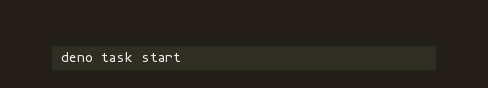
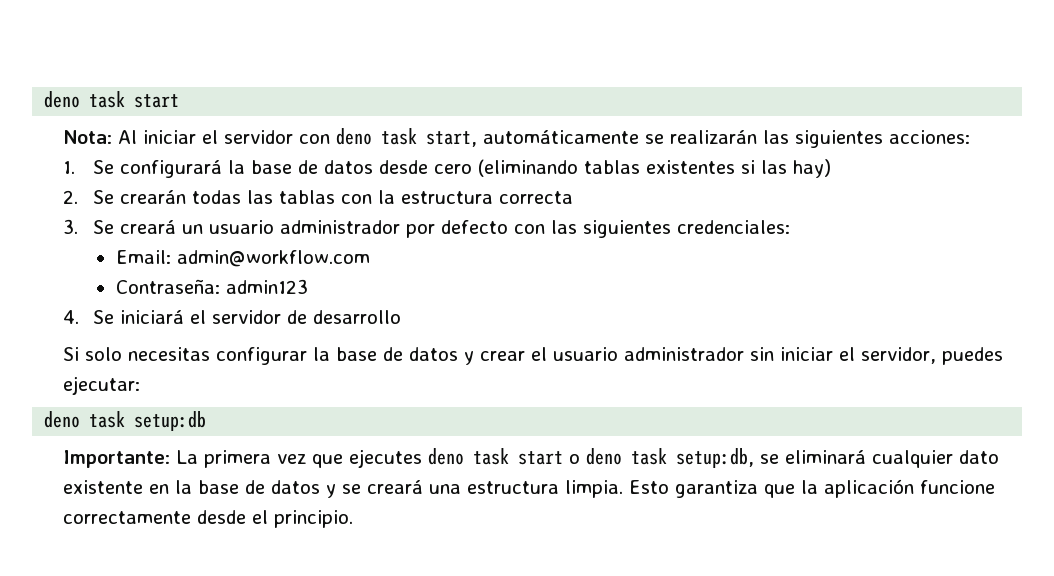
[60,52,181,62] deno task start -> [44,91,180,108] [62,128,970,148] [62,159,832,178] [62,190,574,204] [62,219,791,238] [115,250,370,267] [115,279,308,294] [62,310,402,324] [62,347,1003,365] [62,376,140,395] [44,411,207,431] [62,448,999,468] [62,479,995,498] [62,510,353,528] deno task start // Nota: Al iniciar el servidor con deno task start, automáticamente se realizarán las siguientes acciones: // 1. Se configurará la base de datos desde cero (eliminando tablas existentes si las hay) // 2. Se crearán todas las tablas con la estructura correcta // 3. Se creará un usuario administrador por defecto con las siguientes credenciales: // Email: admin@workflow.com // Contraseña: admin123 // 4. Se iniciará el servidor de desarrollo // Si solo necesitas configurar la base de datos y crear el usuario administrador sin iniciar el servidor, puedes ejecutar: // deno task setup:db // Importante: La primera vez que ejecutes deno task start o deno task setup:db, se eliminará cualquier dato existente en la base de datos y se creará una estructura limpia. Esto garantiza que la aplicación funcione correctamente desde el principio.

